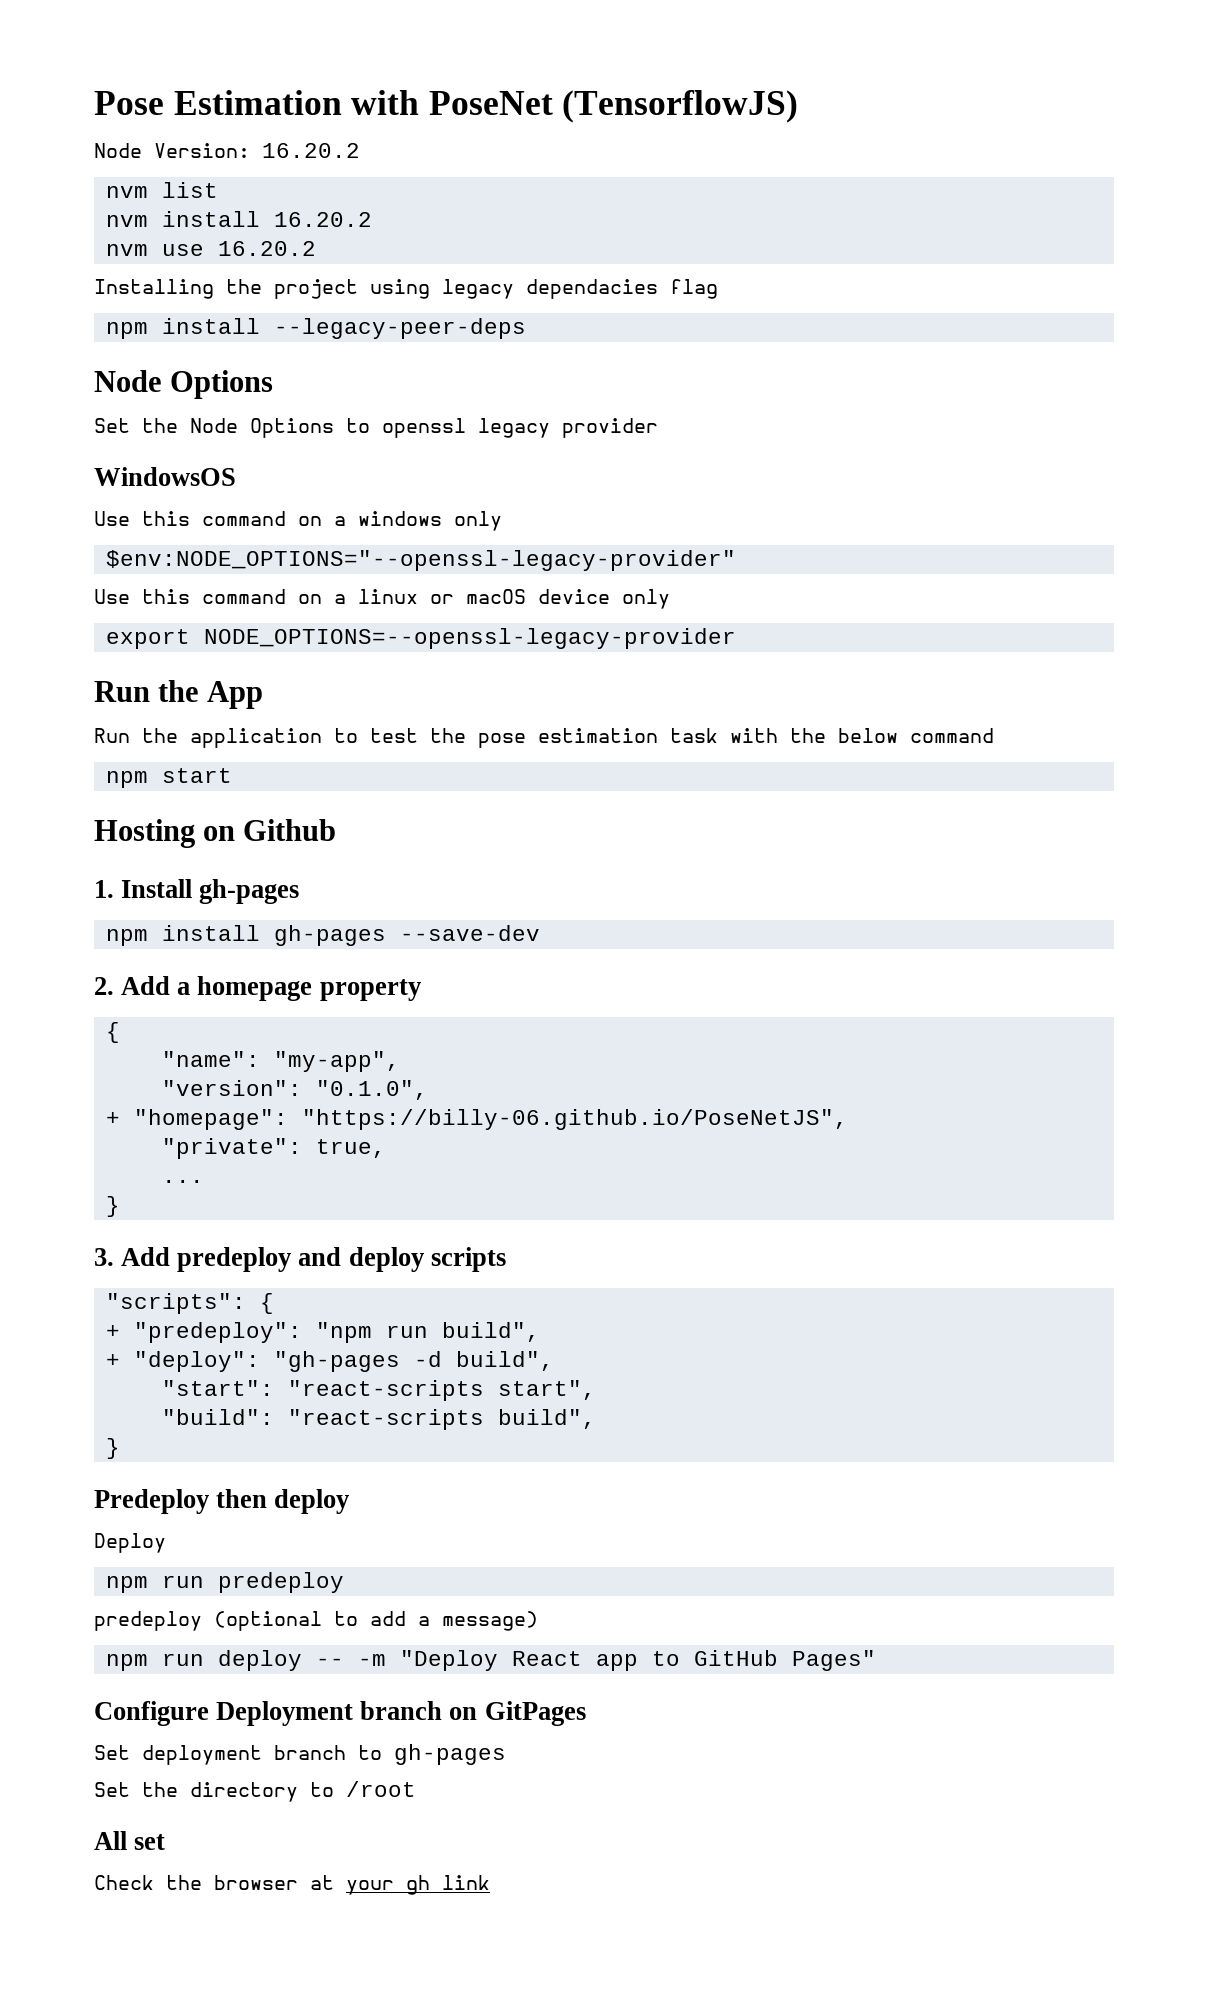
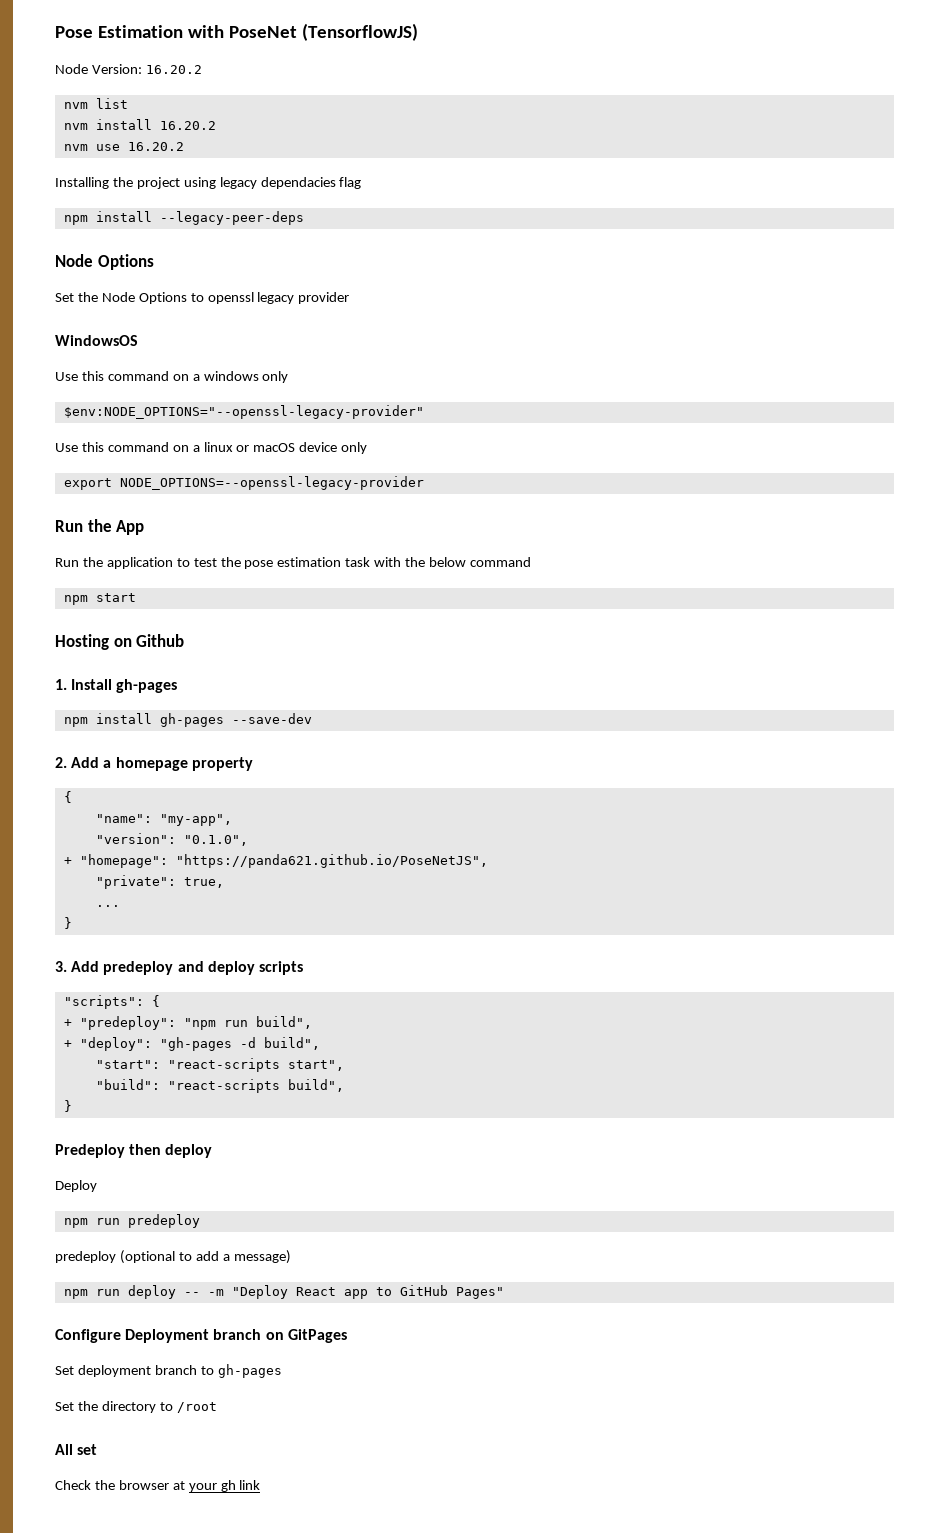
[301,1109,848,1130] "https://billy-06.github.io/PoseNetJS", -> [175,854,488,868] "https://panda621.github.io/PoseNetJS",

